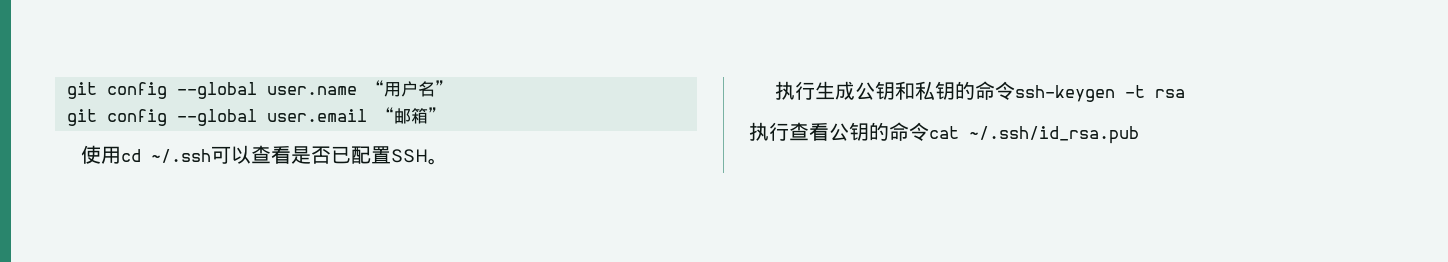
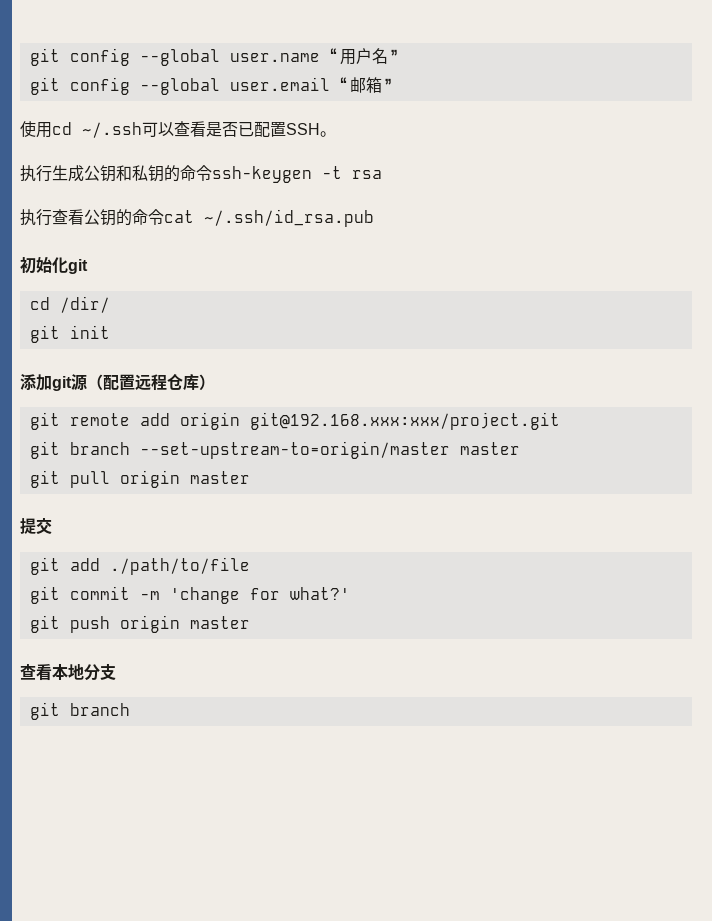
(1139, 135) none -> [20,257,88,274] [29,296,110,313] [29,325,110,343] [20,373,215,391] [29,412,560,430] [29,441,520,459] [29,470,250,488] [20,518,52,535] [29,557,250,575] [29,586,350,604] [29,615,250,633] [20,663,116,681] [29,702,130,720] // 初始化git // cd /dir/ // git init // 添加git源（配置远程仓库） // git remote add origin git@192.168.xxx:xxx/project.git // git branch --set-upstream-to=origin/master master // git pull origin master // 提交 // git add ./path/to/file // git commit -m 'change for what?' // git push origin master // 查看本地分支 // git branch

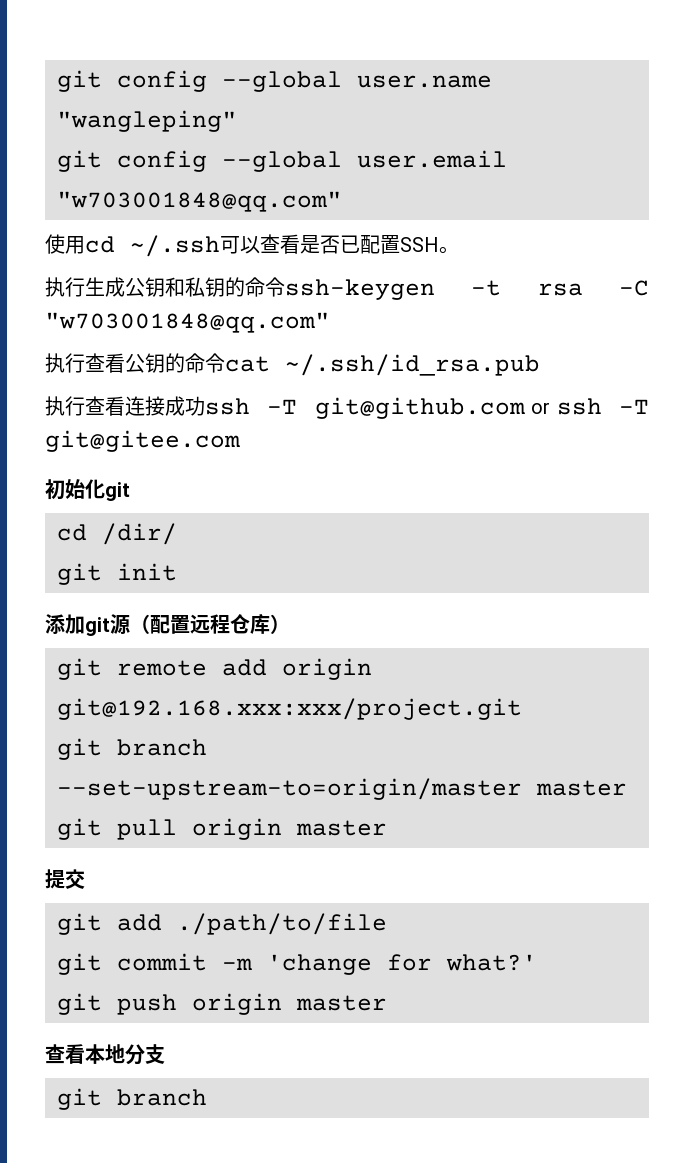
[329,48,398,65] “用户名” -> [57,110,237,132] "wangleping"
[339,77,392,93] “邮箱” -> [57,191,342,212] "w703001848@qq.com"
(382, 174) none -> [619,280,649,296] [45,312,330,333] -C "w703001848@qq.com"
(374, 218) none -> [45,396,650,419] [45,430,240,452] // 执行查看连接成功ssh -T git@github.com or ssh -T git@gitee.com

